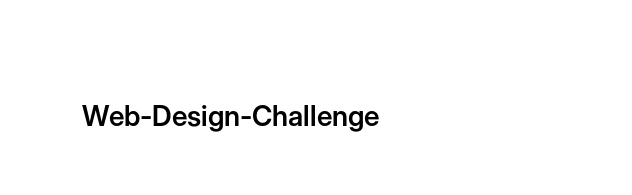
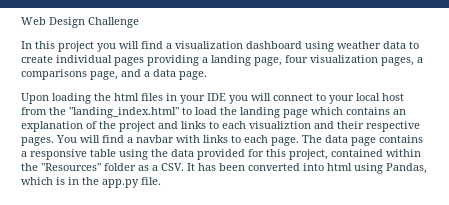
[82,105,379,132] Web-Design-Challenge -> [21,17,139,28] [21,41,419,52] [21,55,423,66] [21,69,207,80] [21,93,404,104] [21,107,406,118] [21,121,420,132] [21,135,423,146] [21,149,421,160] [21,163,427,174] [21,177,161,188] Web Design Challenge // In this project you will find a visualization dashboard using weather data to create individual pages providing a landing page, four visualization pages, a comparisons page, and a data page. // Upon loading the html files in your IDE you will connect to your local host from the "landing_index.html" to load the landing page which contains an explanation of the project and links to each visualiztion and their respective pages. You will find a navbar with links to each page. The data page contains a responsive table using the data provided for this project, contained within the "Resources" folder as a CSV. It has been converted into html using Pandas, which is in the app.py file.

